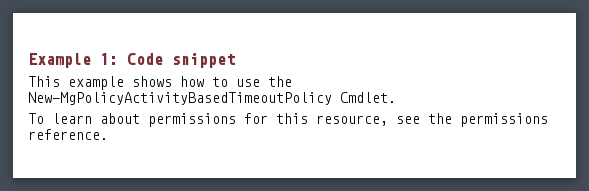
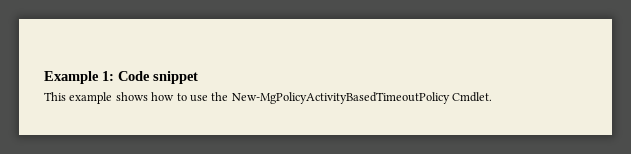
[28,113,548,127] [28,129,108,140] // To learn about permissions for this resource, see the permissions reference. -> (492, 97) none

